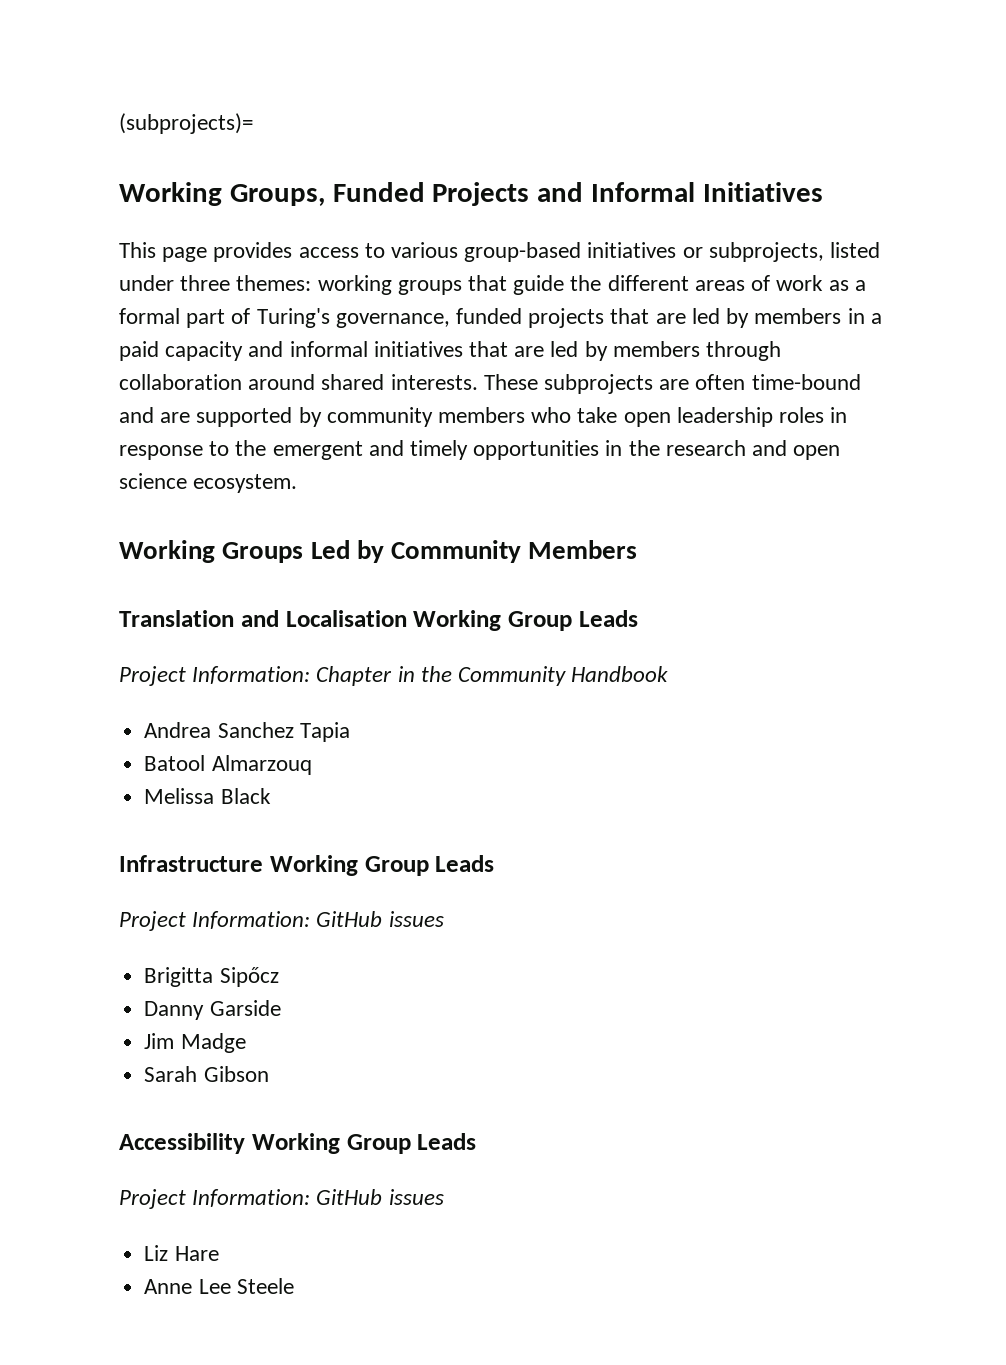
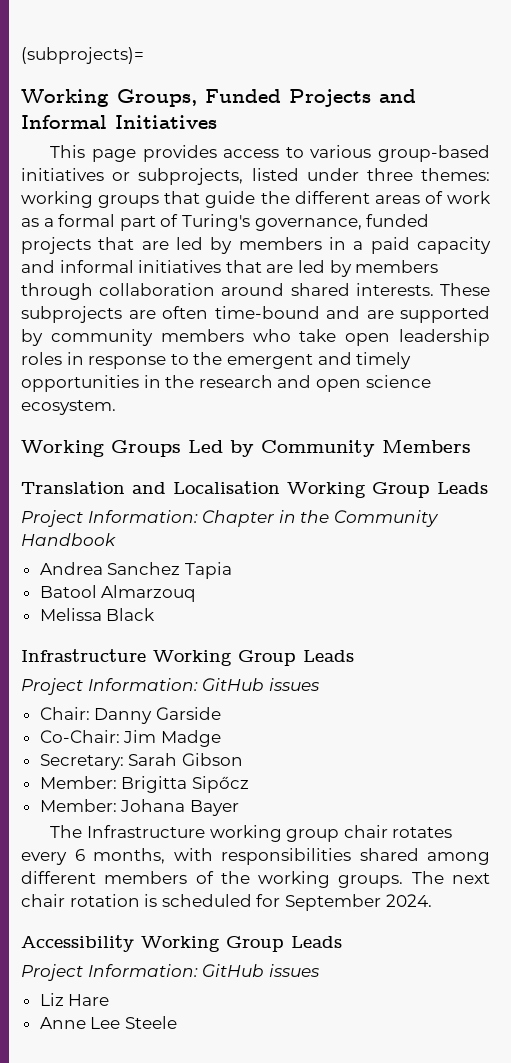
[144,967,279,987] [144,1000,281,1020] [144,1033,246,1053] [144,1066,269,1082] Brigitta Sipőcz // Danny Garside // Jim Madge // Sarah Gibson -> [39,707,221,724] [39,730,221,747] [39,753,243,770] [39,776,249,793] [39,799,239,816] [50,825,453,842] [21,848,490,865] [21,871,490,888] [21,894,432,911] Chair: Danny Garside // Co-Chair: Jim Madge // Secretary: Sarah Gibson // Member: Brigitta Sipőcz // Member: Johana Bayer // The Infrastructure working group chair rotates every 6 months, with responsibilities shared among different members of the working groups. The next chair rotation is scheduled for September 2024.

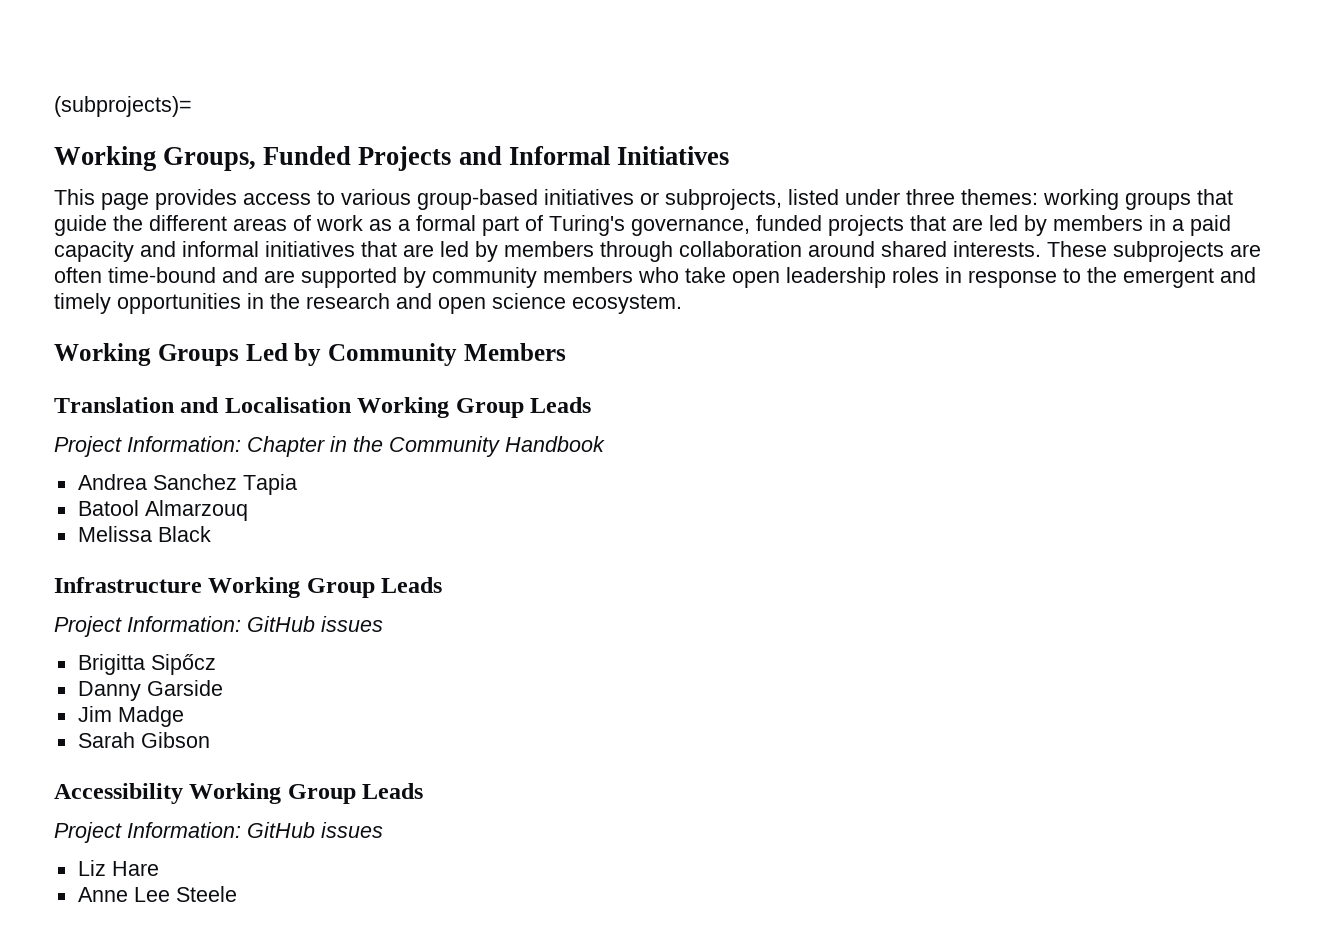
[39,707,90,720] Chair: -> [77,654,216,675] Brigitta Sipőcz //
[39,730,120,743] Co-Chair: -> (223, 688) none
[39,754,124,770] Secretary: -> (184, 716) none
[39,776,249,793] [39,799,239,816] [50,825,453,842] [21,848,490,865] [21,871,490,888] [21,894,432,911] // Member: Brigitta Sipőcz // Member: Johana Bayer // The Infrastructure working group chair rotates every 6 months, with responsibilities shared among different members of the working groups. The next chair rotation is scheduled for September 2024. -> (210, 740) none

